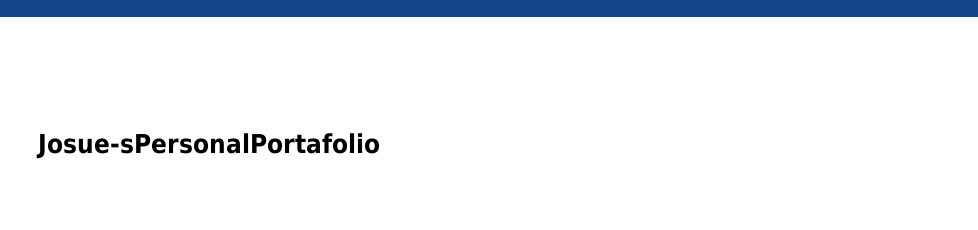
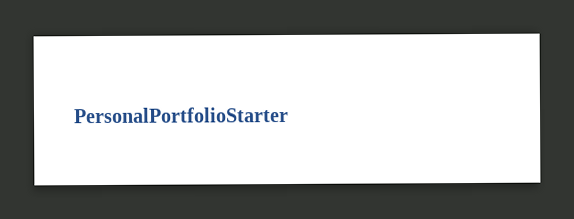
[36,133,380,159] Josue-sPersonalPortafolio -> [73,106,289,124] PersonalPortfolioStarter

